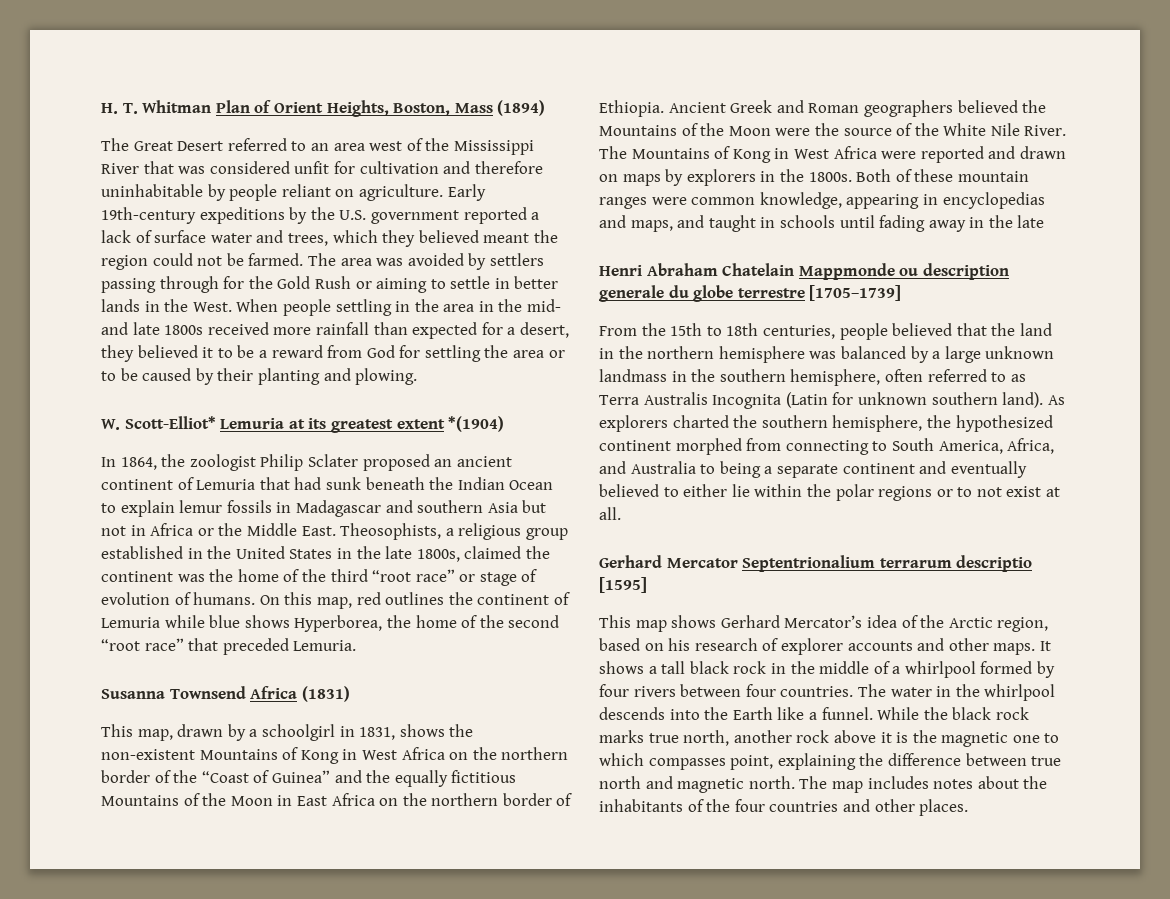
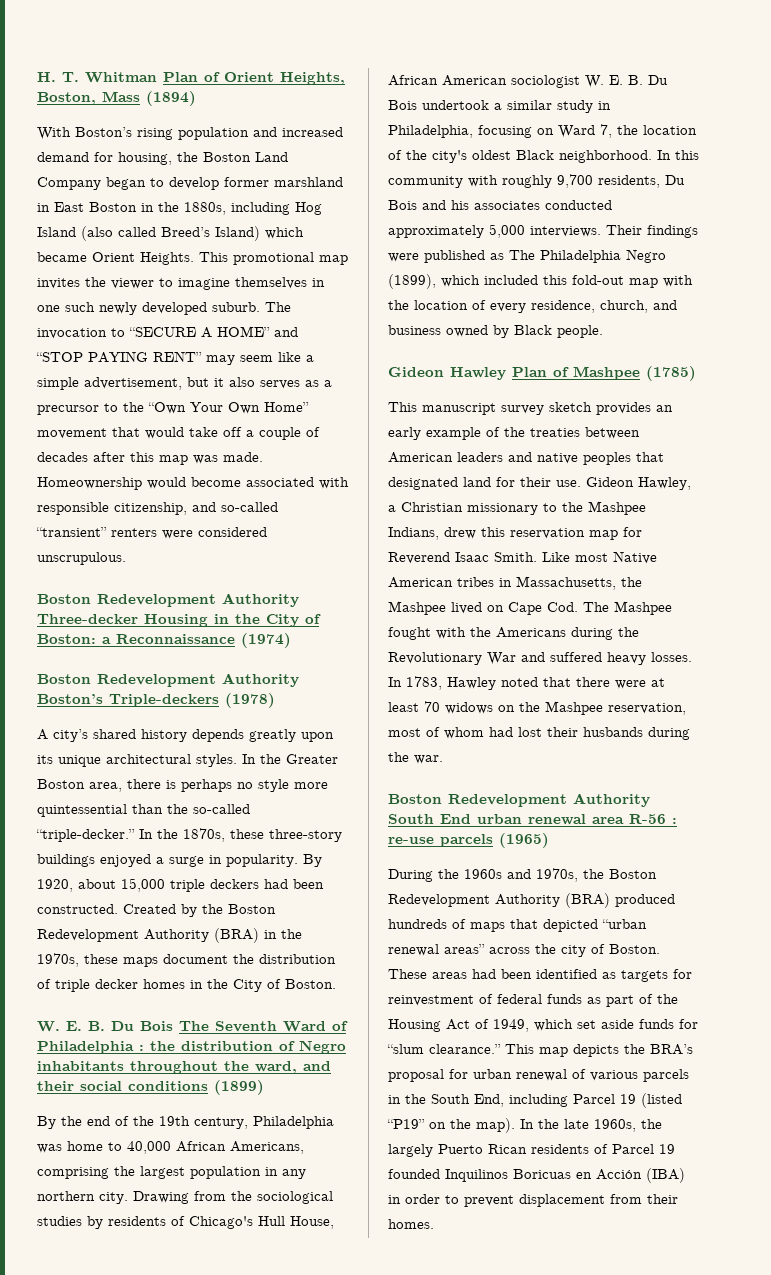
[101,138,534,155] [101,161,543,174] [101,184,486,201] [101,207,540,224] [101,230,558,247] [101,253,544,270] [101,276,559,293] [101,299,562,316] [101,322,569,339] [101,345,565,362] [101,368,418,385] [101,416,505,433] [101,454,512,471] [101,477,554,490] [101,500,547,517] [101,523,568,540] [101,546,550,562] [101,569,538,586] [101,592,570,609] [101,615,560,632] [101,638,357,655] [101,686,350,702] [101,724,474,741] [101,747,569,764] [101,770,517,787] [101,793,573,806] [599,100,1047,117] [599,123,1067,136] [599,146,1066,163] [599,169,1029,186] [599,192,1045,209] [599,215,1045,232] [599,263,1009,280] [599,285,902,302] [599,323,1052,340] [599,346,1055,363] [599,369,1026,386] [599,392,1065,409] [599,415,1053,432] [599,438,1055,455] [599,461,1027,478] [599,484,1061,501] [599,507,621,520] [599,555,1033,572] [599,577,647,593] [599,615,1049,632] [599,638,1051,655] [599,661,1056,678] [599,684,1056,701] [599,707,1029,720] [599,730,1060,747] [599,753,1062,770] [599,776,1048,793] [599,799,969,816] The Great Desert referred to an area west of the Mississippi River that was considered unfit for cultivation and therefore uninhabitable by people reliant on agriculture. Early 19th-century expeditions by the U.S. government reported a lack of surface water and trees, which they believed meant the region could not be farmed. The area was avoided by settlers passing through for the Gold Rush or aiming to settle in better lands in the West. When people settling in the area in the mid- and late 1800s received more rainfall than expected for a desert, they believed it to be a reward from God for settling the area or to be caused by their planting and plowing. // W. Scott-Elliot* Lemuria at its greatest extent *(1904) // In 1864, the zoologist Philip Sclater proposed an ancient continent of Lemuria that had sunk beneath the Indian Ocean to explain lemur fossils in Madagascar and southern Asia but not in Africa or the Middle East. Theosophists, a religious group established in the United States in the late 1800s, claimed the continent was the home of the third “root race” or stage of evolution of humans. On this map, red outlines the continent of Lemuria while blue shows Hyperborea, the home of the second “root race” that preceded Lemuria. // Susanna Townsend Africa (1831) // This map, drawn by a schoolgirl in 1831, shows the non-existent Mountains of Kong in West Africa on the northern border of the “Coast of Guinea” and the equally fictitious Mountains of the Moon in East Africa on the northern border of Ethiopia. Ancient Greek and Roman geographers believed the Mountains of the Moon were the source of the White Nile River. The Mountains of Kong in West Africa were reported and drawn on maps by explorers in the 1800s. Both of these mountain ranges were common knowledge, appearing in encyclopedias and maps, and taught in schools until fading away in the late // Henri Abraham Chatelain Mappmonde ou description generale du globe terrestre [1705–1739] // From the 15th to 18th centuries, people believed that the land in the northern hemisphere was balanced by a large unknown landmass in the southern hemisphere, often referred to as Terra Australis Incognita (Latin for unknown southern land). As explorers charted the southern hemisphere, the hypothesized continent morphed from connecting to South America, Africa, and Australia to being a separate continent and eventually believed to either lie within the polar regions or to not exist at all. // Gerhard Mercator Septentrionalium terrarum descriptio [1595] // This map shows Gerhard Mercator’s idea of the Arctic region, based on his research of explorer accounts and other maps. It shows a tall black rock in the middle of a whirlpool formed by four rivers between four countries. The water in the whirlpool descends into the Earth like a funnel. While the black rock marks true north, another rock above it is the magnetic one to which compasses point, explaining the difference between true north and magnetic north. The map includes notes about the inhabitants of the four countries and other places. -> [37,127,343,140] [37,152,288,165] [37,177,343,190] [37,202,322,215] [37,226,304,241] [37,252,348,265] [37,277,325,290] [37,302,291,315] [37,326,298,339] [36,351,314,365] [37,377,332,390] [37,402,309,415] [37,427,320,440] [37,452,263,465] [37,477,349,490] [37,502,278,515] [36,527,267,539] [37,552,126,565] [37,593,299,607] [37,614,321,627] [37,633,291,648] [37,673,299,687] [37,693,275,708] [37,729,334,742] [37,754,338,767] [37,779,328,792] [37,804,250,817] [36,828,342,842] [37,854,322,867] [37,878,324,892] [37,904,276,917] [37,928,302,943] [37,953,336,967] [37,979,336,992] [37,1021,348,1032] [37,1040,346,1054] [37,1061,331,1074] [37,1080,264,1095] [37,1116,334,1129] [37,1141,304,1154] [37,1166,306,1179] [37,1191,333,1204] [37,1216,334,1229] [388,75,668,88] [388,100,611,113] [388,124,697,138] [388,150,699,163] [388,174,685,188] [388,200,612,210] [388,224,698,238] [388,249,666,263] [388,274,693,289] [388,300,677,313] [388,325,603,338] [388,366,696,381] [388,402,673,415] [388,427,640,440] [388,452,664,465] [388,477,691,490] [388,501,646,515] [388,527,642,540] [388,551,657,564] [388,576,642,590] [388,601,672,615] [388,627,639,640] [388,652,692,665] [388,676,665,690] [388,701,686,715] [388,727,690,740] [388,752,443,764] [388,793,650,807] [388,814,677,825] [388,833,549,848] [388,868,657,882] [388,893,675,908] [388,919,647,932] [388,944,660,957] [388,969,692,982] [388,994,678,1007] [388,1019,698,1032] [387,1044,693,1057] [388,1069,689,1082] [388,1093,682,1108] [387,1118,662,1133] [388,1144,675,1157] [388,1168,685,1183] [388,1194,678,1207] [388,1219,434,1229] With Boston’s rising population and increased demand for housing, the Boston Land Company began to develop former marshland in East Boston in the 1880s, including Hog Island (also called Breed’s Island) which became Orient Heights. This promotional map invites the viewer to imagine themselves in one such newly developed suburb. The invocation to “SECURE A HOME” and “STOP PAYING RENT” may seem like a simple advertisement, but it also serves as a precursor to the “Own Your Own Home” movement that would take off a couple of decades after this map was made. Homeownership would become associated with responsible citizenship, and so-called “transient” renters were considered unscrupulous. // Boston Redevelopment Authority Three-decker Housing in the City of Boston: a Reconnaissance (1974) // Boston Redevelopment Authority Boston’s Triple-deckers (1978) // A city’s shared history depends greatly upon its unique architectural styles. In the Greater Boston area, there is perhaps no style more quintessential than the so-called “triple-decker.” In the 1870s, these three-story buildings enjoyed a surge in popularity. By 1920, about 15,000 triple deckers had been constructed. Created by the Boston Redevelopment Authority (BRA) in the 1970s, these maps document the distribution of triple decker homes in the City of Boston. // W. E. B. Du Bois The Seventh Ward of Philadelphia : the distribution of Negro inhabitants throughout the ward, and their social conditions (1899) // By the end of the 19th century, Philadelphia was home to 40,000 African Americans, comprising the largest population in any northern city. Drawing from the sociological studies by residents of Chicago's Hull House, African American sociologist W. E. B. Du Bois undertook a similar study in Philadelphia, focusing on Ward 7, the location of the city's oldest Black neighborhood. In this community with roughly 9,700 residents, Du Bois and his associates conducted approximately 5,000 interviews. Their findings were published as The Philadelphia Negro (1899), which included this fold-out map with the location of every residence, church, and business owned by Black people. // Gideon Hawley Plan of Mashpee (1785) // This manuscript survey sketch provides an early example of the treaties between American leaders and native peoples that designated land for their use. Gideon Hawley, a Christian missionary to the Mashpee Indians, drew this reservation map for Reverend Isaac Smith. Like most Native American tribes in Massachusetts, the Mashpee lived on Cape Cod. The Mashpee fought with the Americans during the Revolutionary War and suffered heavy losses. In 1783, Hawley noted that there were at least 70 widows on the Mashpee reservation, most of whom had lost their husbands during the war. // Boston Redevelopment Authority South End urban renewal area R-56 : re-use parcels (1965) // During the 1960s and 1970s, the Boston Redevelopment Authority (BRA) produced hundreds of maps that depicted “urban renewal areas” across the city of Boston. These areas had been identified as targets for reinvestment of federal funds as part of the Housing Act of 1949, which set aside funds for “slum clearance.” This map depicts the BRA’s proposal for urban renewal of various parcels in the South End, including Parcel 19 (listed “P19” on the map). In the late 1960s, the largely Puerto Rican residents of Parcel 19 founded Inquilinos Boricuas en Acción (IBA) in order to prevent displacement from their homes.

